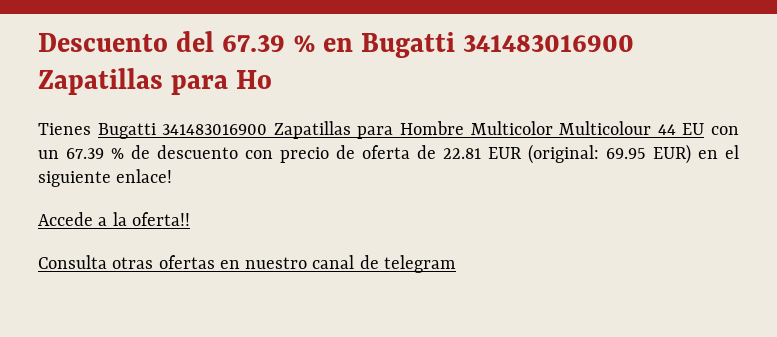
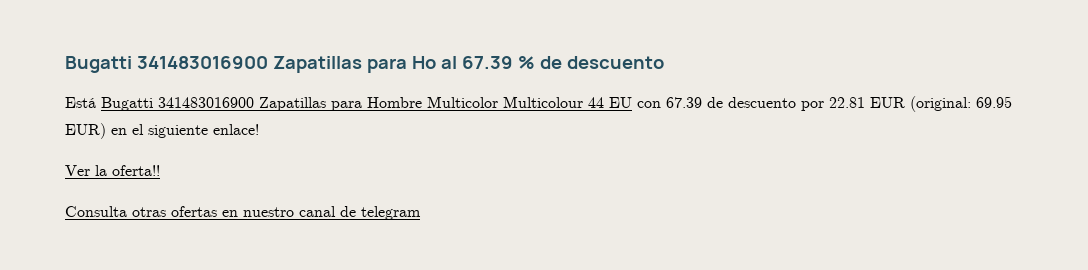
[38,31,353,52] Descuento del 67.39 % en -> (65, 64) none
[38,123,91,135] // Tienes -> [440,56,664,69] [65,97,96,108] al 67.39 % de descuento // Está
[38,145,436,163] un 67.39 % de descuento con precio de oferta de -> [666,97,824,111] 67.39 de descuento por
[38,212,108,226] Accede a -> [65,165,90,176] Ver

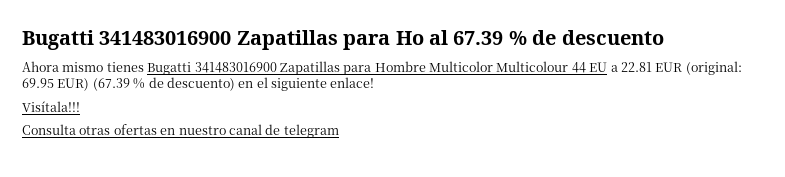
[65,97,96,108] Está -> [22,61,144,72] Ahora mismo tienes
[637,97,824,111] con 67.39 de descuento por -> [610,65,618,72] a
(106, 131) none -> [92,77,235,91] (67.39 % de descuento)
[65,165,160,176] Ver la oferta!! -> [22,101,80,112] Visítala!!!

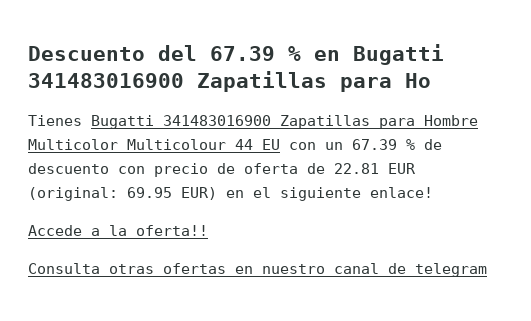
(22, 40) none -> [28,45,340,61] Descuento del 67.39 % en
[428,30,664,45] [22,61,144,72] al 67.39 % de descuento // Ahora mismo tienes -> [28,115,82,126] // Tienes
[610,65,618,72] a -> [289,139,442,150] [28,163,325,177] con un 67.39 % de descuento con precio de oferta de
[92,77,235,91] (67.39 % de descuento) -> (217, 193) none
[22,101,80,112] Visítala!!! -> [28,225,208,236] Accede a la oferta!!

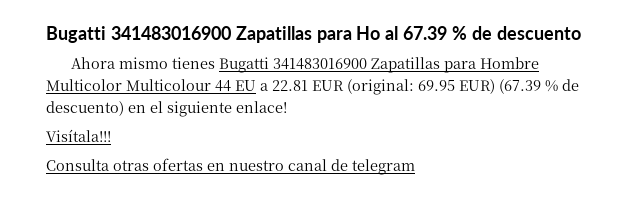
[28,45,340,61] Descuento del 67.39 % en -> (46, 34) none
[28,115,82,126] // Tienes -> [385,26,581,40] [71,57,216,69] al 67.39 % de descuento // Ahora mismo tienes
[289,139,442,150] [28,163,325,177] con un 67.39 % de descuento con precio de oferta de -> [260,83,268,91] a
(217, 193) none -> [499,79,579,94] [46,101,124,116] (67.39 % de descuento)
[28,225,208,236] Accede a la oferta!! -> [46,129,111,142] Visítala!!!

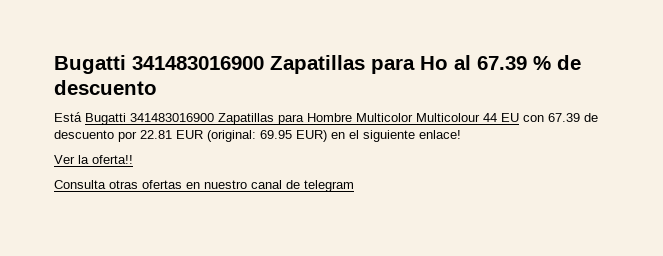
[71,57,216,69] Ahora mismo tienes -> [54,112,82,122] Está
[260,83,268,91] a -> [523,113,598,122] [54,130,137,142] con 67.39 de descuento por
[499,79,579,94] [46,101,124,116] (67.39 % de descuento) -> (327, 136) none
[46,129,111,142] Visítala!!! -> [54,155,133,164] Ver la oferta!!

